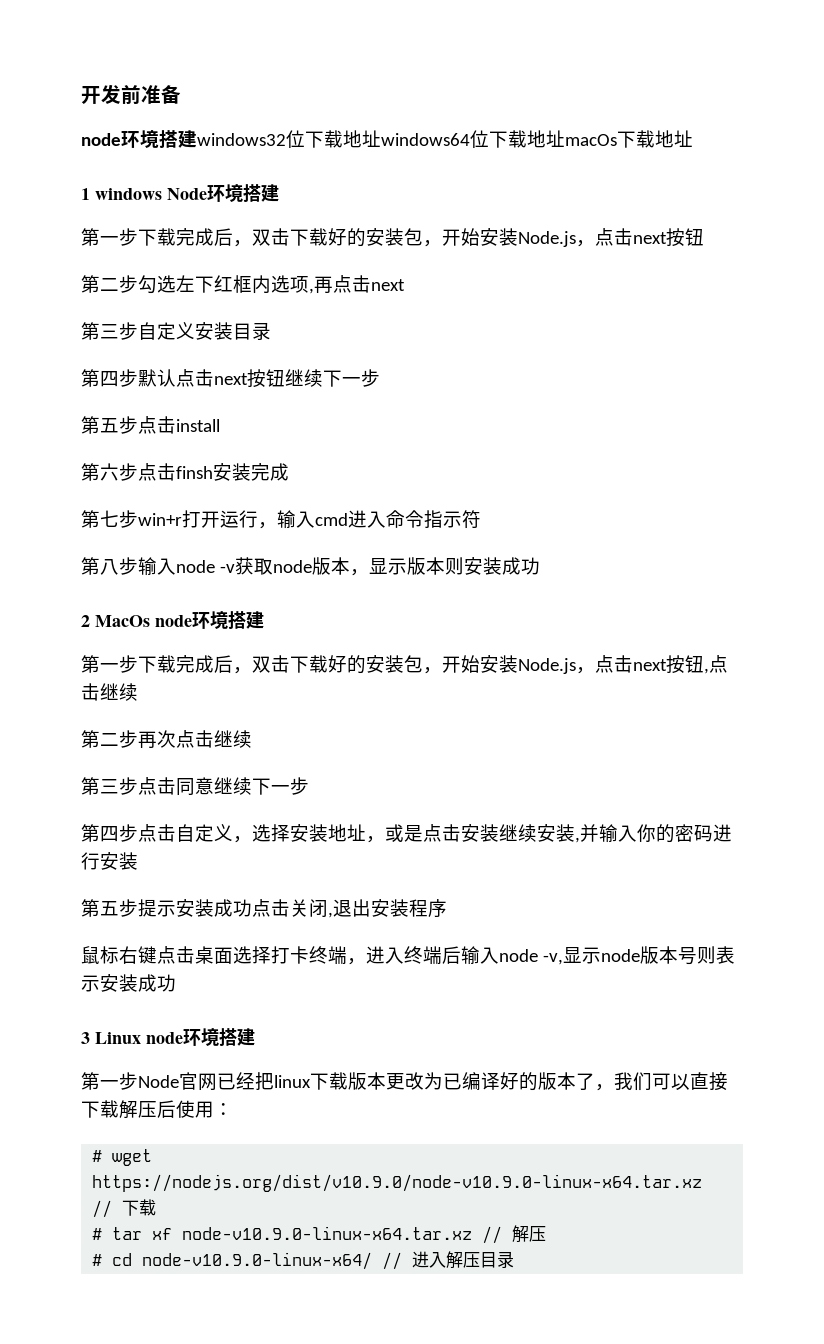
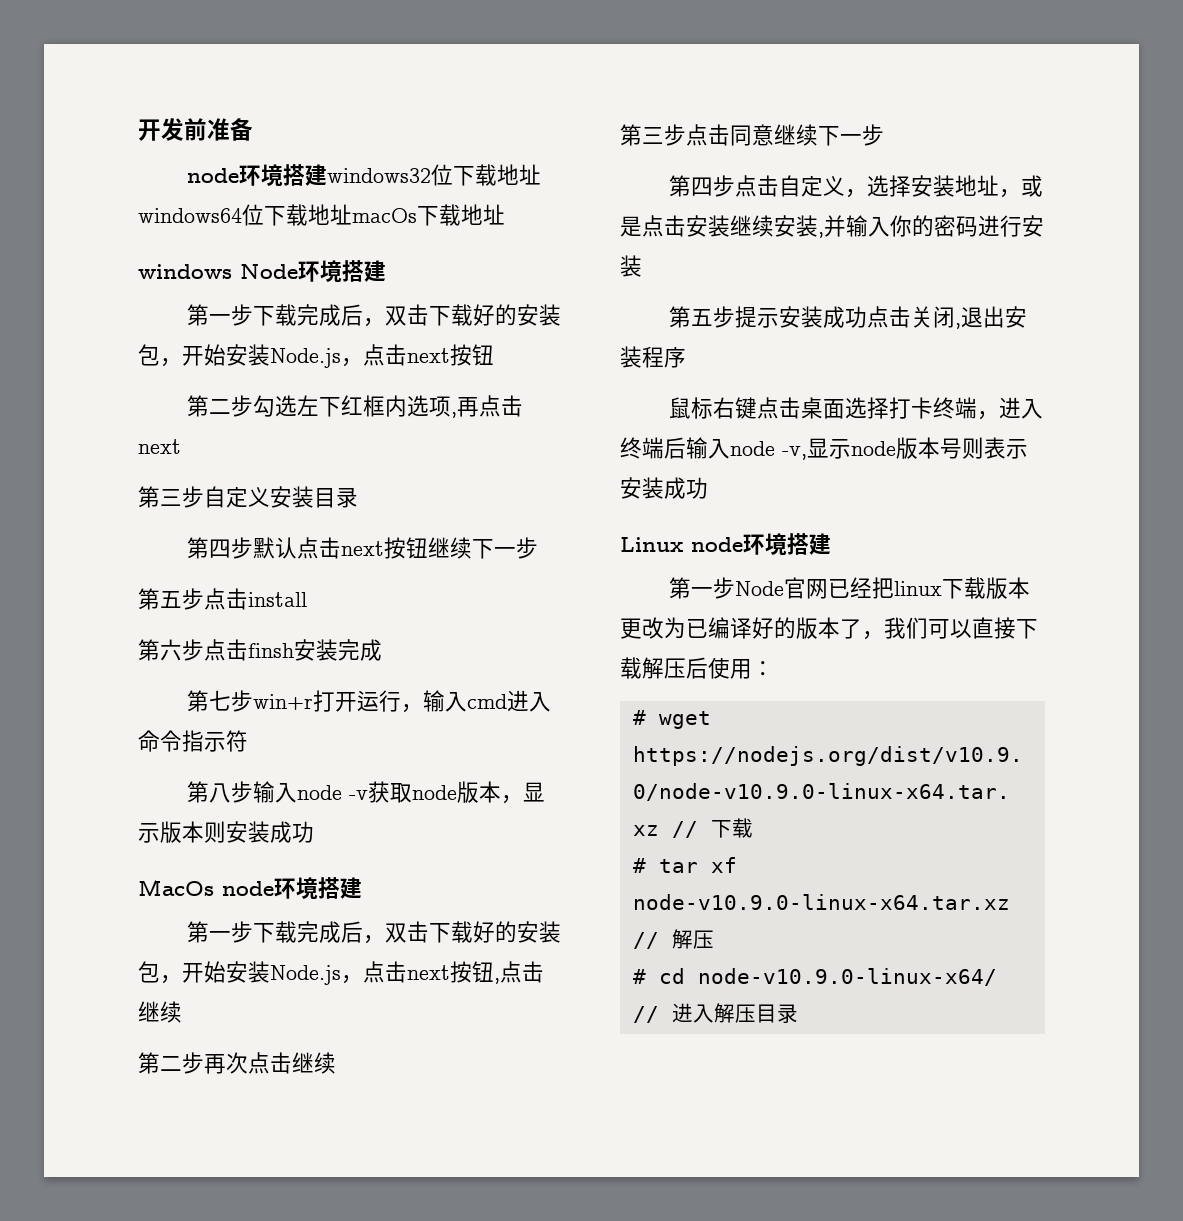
[81,188,90,200] 1 -> (505, 214) none
[81,615,90,627] 2 -> (314, 832) none
[81,1032,90,1044] 3 -> (708, 488) none

